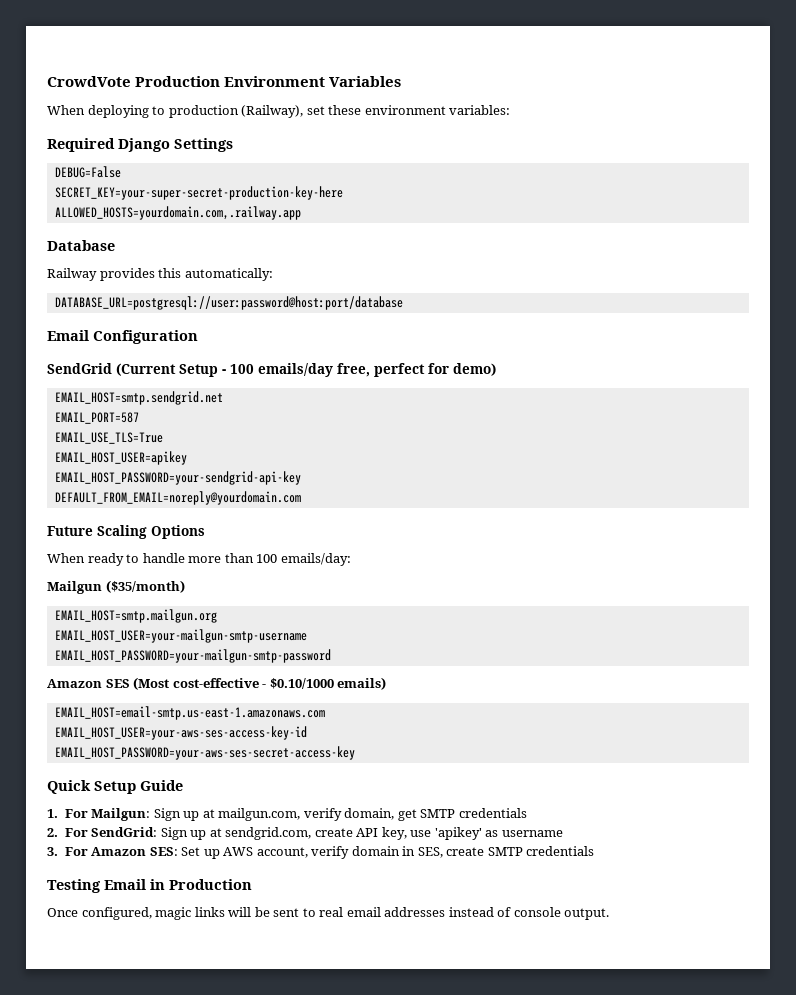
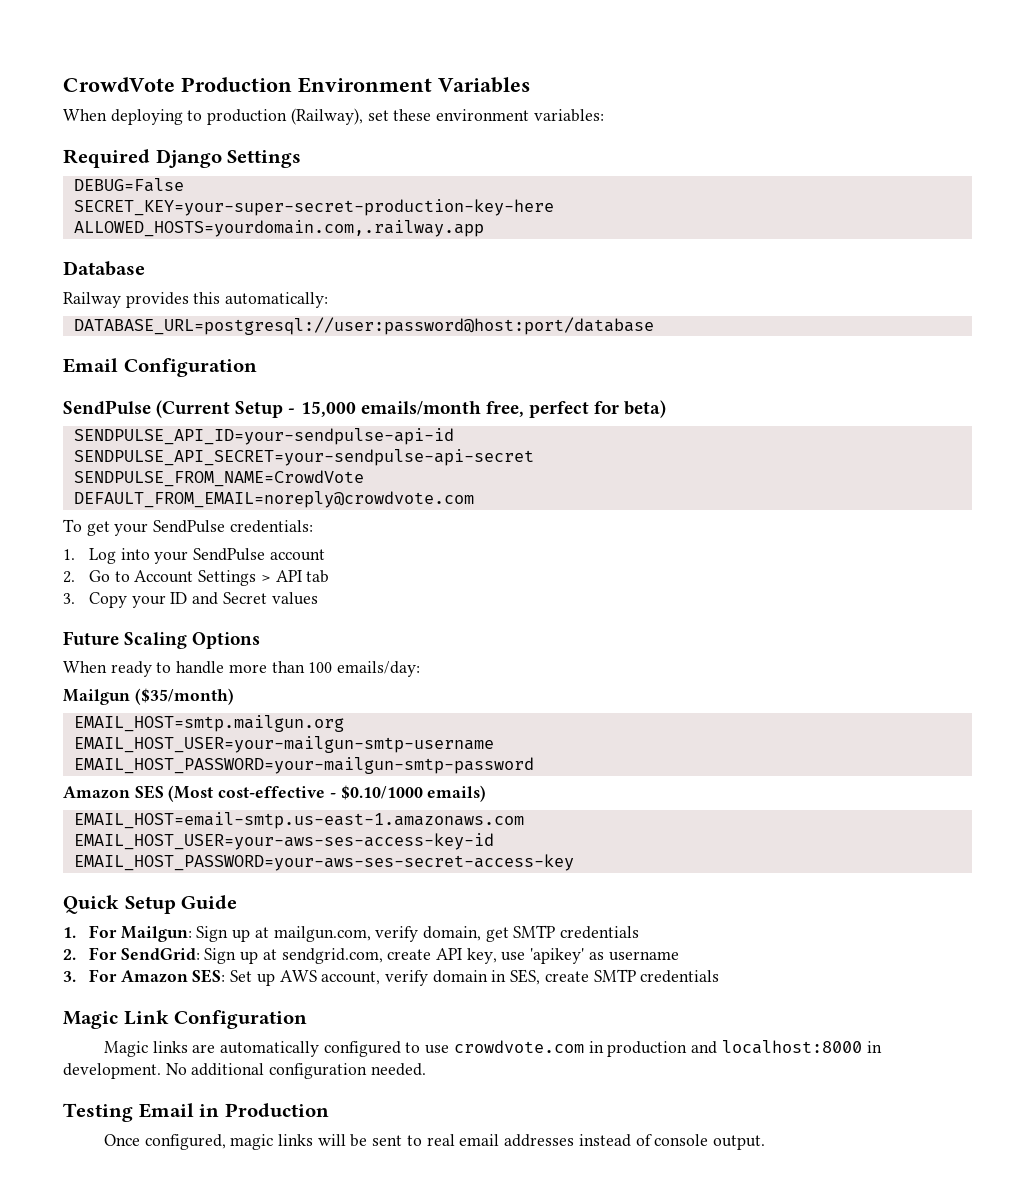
[47,363,112,374] SendGrid -> [63,400,151,415] SendPulse
[230,363,333,377] 100 emails/day -> [300,401,481,417] 15,000 emails/month
[453,363,496,376] [54,391,223,405] [54,412,139,424] [54,432,163,444] [54,451,187,465] [54,471,301,485] [54,491,301,505] demo) // EMAIL_HOST=smtp.sendgrid.net // EMAIL_PORT=587 // EMAIL_USE_TLS=True // EMAIL_HOST_USER=apikey // EMAIL_HOST_PASSWORD=your-sendgrid-api-key // DEFAULT_FROM_EMAIL=noreply@yourdomain.com -> [624,400,667,418] [73,428,454,445] [73,449,534,466] [73,470,364,487] [73,491,474,508] [63,519,313,536] [63,548,325,564] [63,570,330,586] [63,592,318,608] beta) // SENDPULSE_API_ID=your-sendpulse-api-id // SENDPULSE_API_SECRET=your-sendpulse-api-secret // SENDPULSE_FROM_NAME=CrowdVote // DEFAULT_FROM_EMAIL=noreply@crowdvote.com // To get your SendPulse credentials: // 1. Log into your SendPulse account // 2. Go to Account Settings > API tab // 3. Copy your ID and Secret values
(595, 851) none -> [63,1010,308,1029] [103,1040,882,1057] [63,1063,426,1079] // Magic Link Configuration // Magic links are automatically configured to use crowdvote.com in production and localhost:8000 in development. No additional configuration needed.

